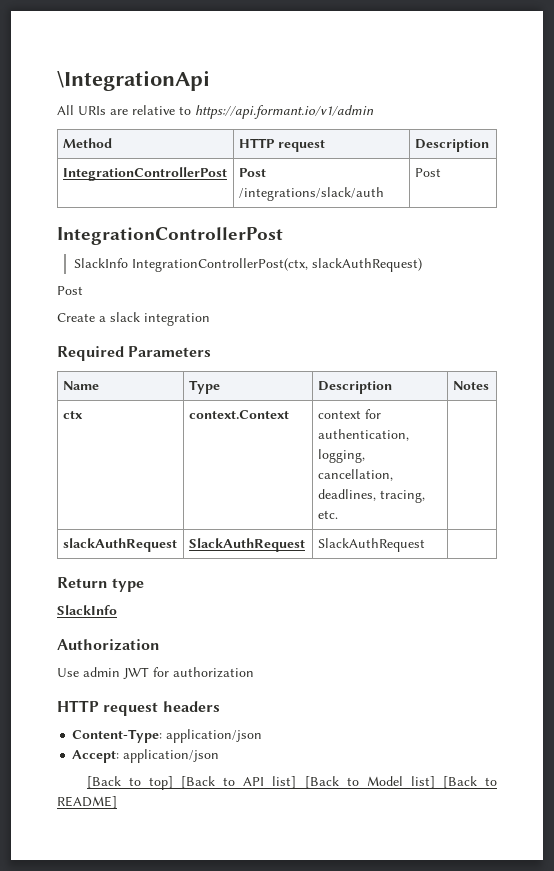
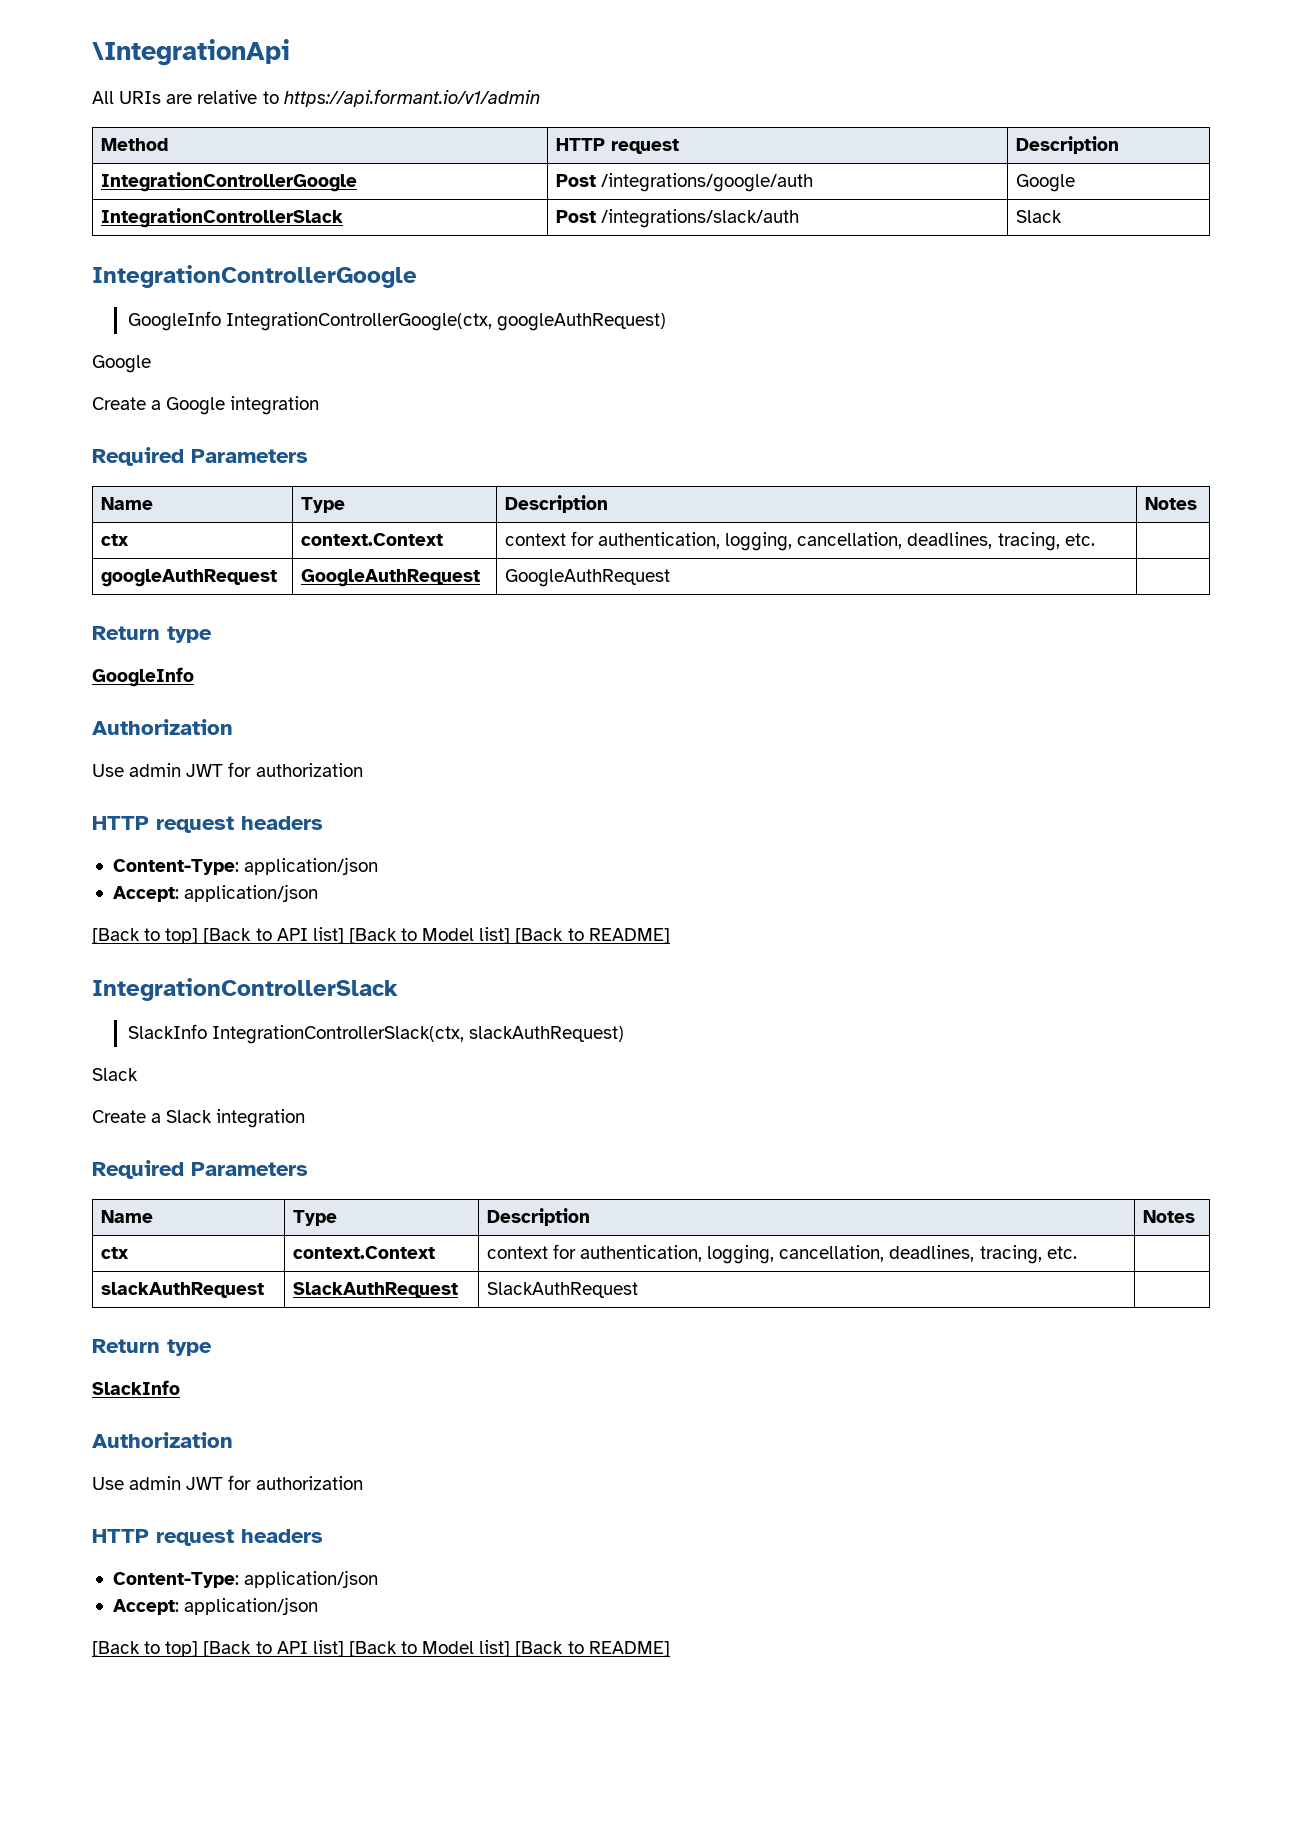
[62,167,227,181] [238,168,266,177] [238,187,384,201] [414,168,441,177] [57,227,283,245] [73,258,422,272] [57,286,83,295] [57,312,140,322] IntegrationControllerPost | Post /integrations/slack/auth | Post // IntegrationControllerPost // SlackInfo IntegrationControllerPost(ctx, slackAuthRequest) // Post // Create a slack -> [100,172,357,192] [555,173,813,192] [1015,174,1075,192] [100,208,343,228] [555,209,799,228] [1015,210,1062,223] [92,265,417,288] [127,311,666,331] [92,355,151,373] [92,396,320,415] [92,447,308,466] [100,497,153,510] [300,497,345,513] [504,495,608,513] [1144,497,1197,510] [100,534,129,546] [300,533,443,546] [504,531,1095,551] [100,569,277,587] [300,569,480,587] [504,569,670,587] [92,626,212,643] [92,667,194,687] [92,719,233,735] [92,762,363,777] [92,816,323,833] [112,857,379,875] [112,884,319,902] [92,927,670,944] [92,978,398,1001] [127,1024,624,1044] [92,1068,138,1081] [92,1110,213,1123] IntegrationControllerGoogle | Post /integrations/google/auth | Google // IntegrationControllerSlack | Post /integrations/slack/auth | Slack // IntegrationControllerGoogle // GoogleInfo IntegrationControllerGoogle(ctx, googleAuthRequest) // Google // Create a Google integration // Required Parameters // Name | Type | Description | Notes // ctx | context.Context | context for authentication, logging, cancellation, deadlines, tracing, etc. | // googleAuthRequest | GoogleAuthRequest | GoogleAuthRequest | // Return type // GoogleInfo // Authorization // Use admin JWT for authorization // HTTP request headers // Content-Type: application/json // Accept: application/json // [Back to top] [Back to API list] [Back to Model list] [Back to README] // IntegrationControllerSlack // SlackInfo IntegrationControllerSlack(ctx, slackAuthRequest) // Slack // Create a Slack

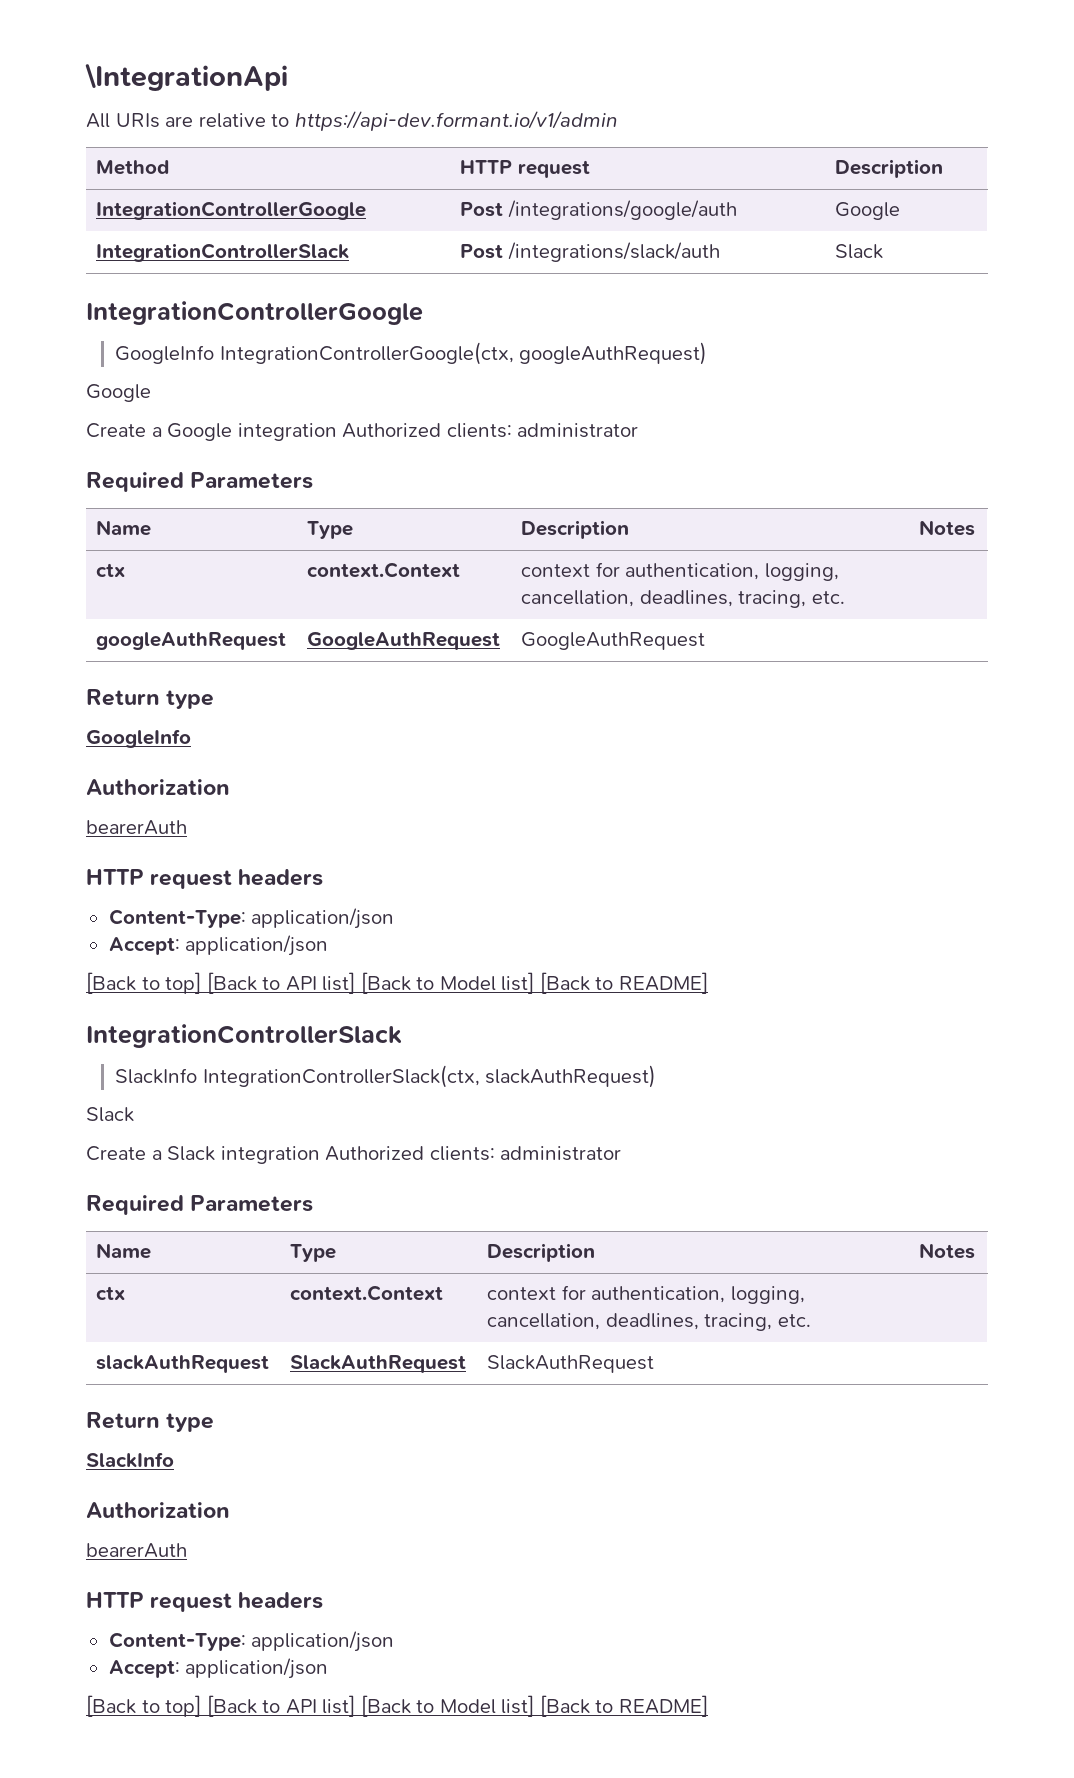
[283,89,540,107] https://api.formant.io/v1/admin -> [294,111,618,131] https://api-dev.formant.io/v1/admin
(320, 405) none -> [342,423,639,438] Authorized clients: administrator
[92,762,363,777] Use admin JWT for authorization -> [86,820,187,835] bearerAuth
(306, 1118) none -> [325,1146,622,1161] Authorized clients: administrator
[92,1475,363,1490] Use admin JWT for authorization -> [86,1543,187,1558] bearerAuth

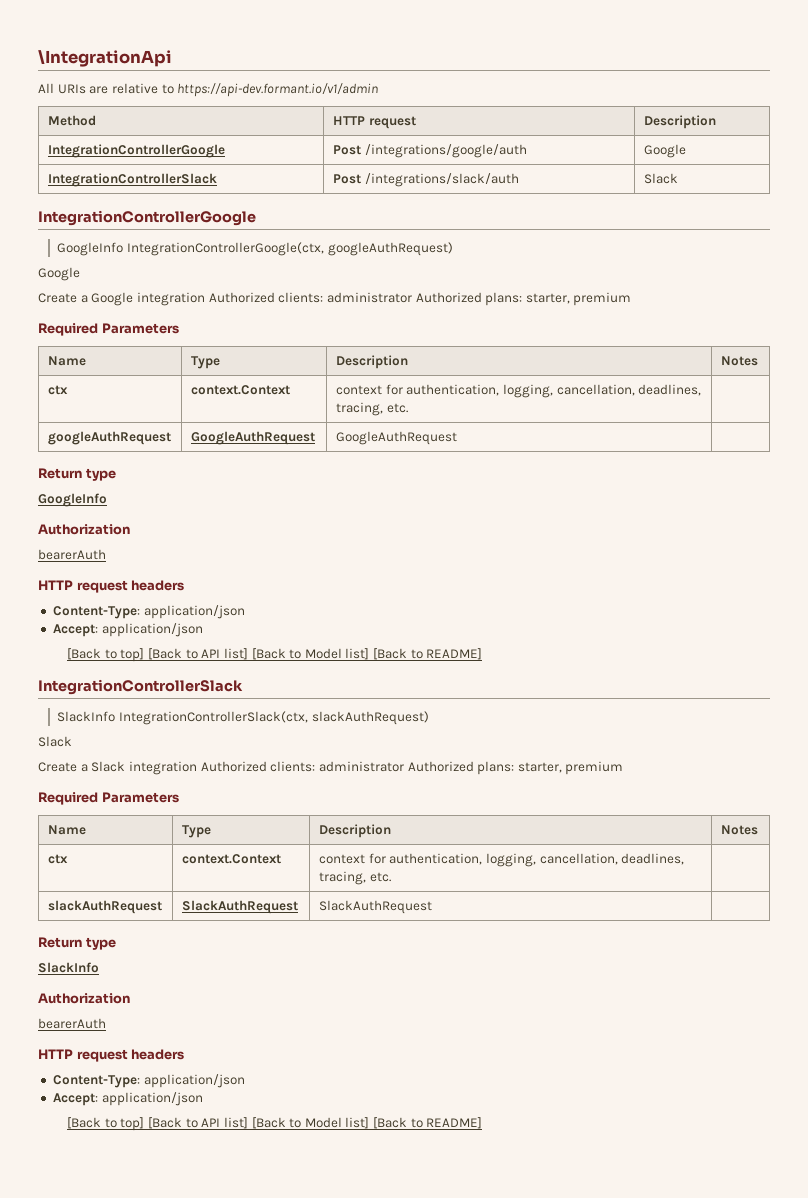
(639, 430) none -> [415,292,632,306] Authorized plans: starter, premium
(622, 1153) none -> [407,761,624,775] Authorized plans: starter, premium

